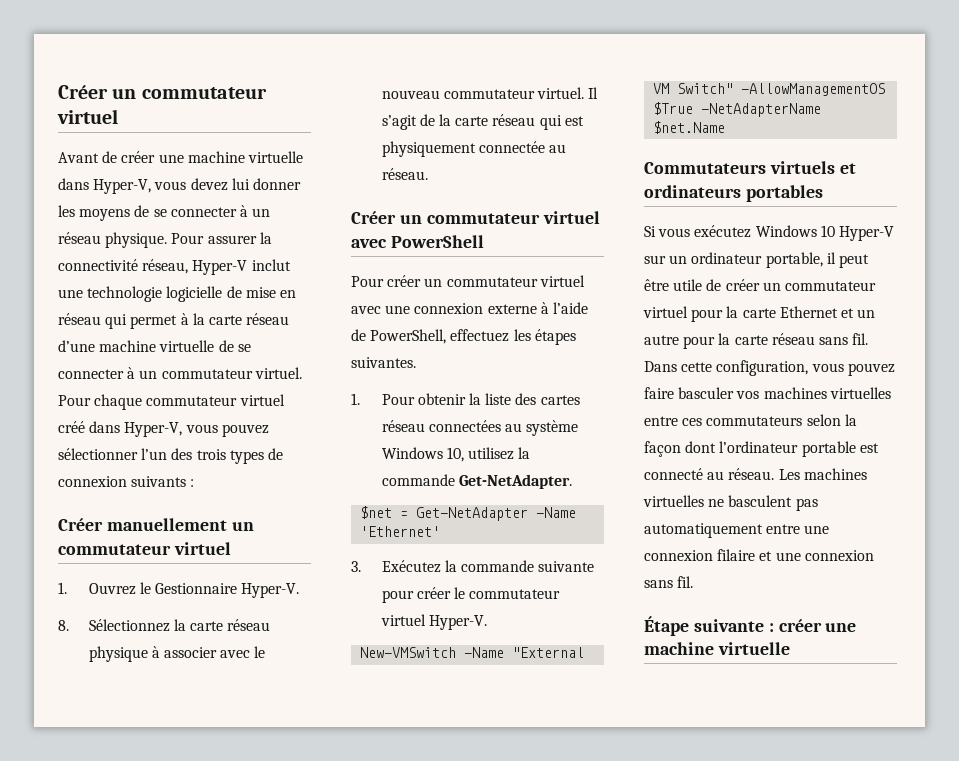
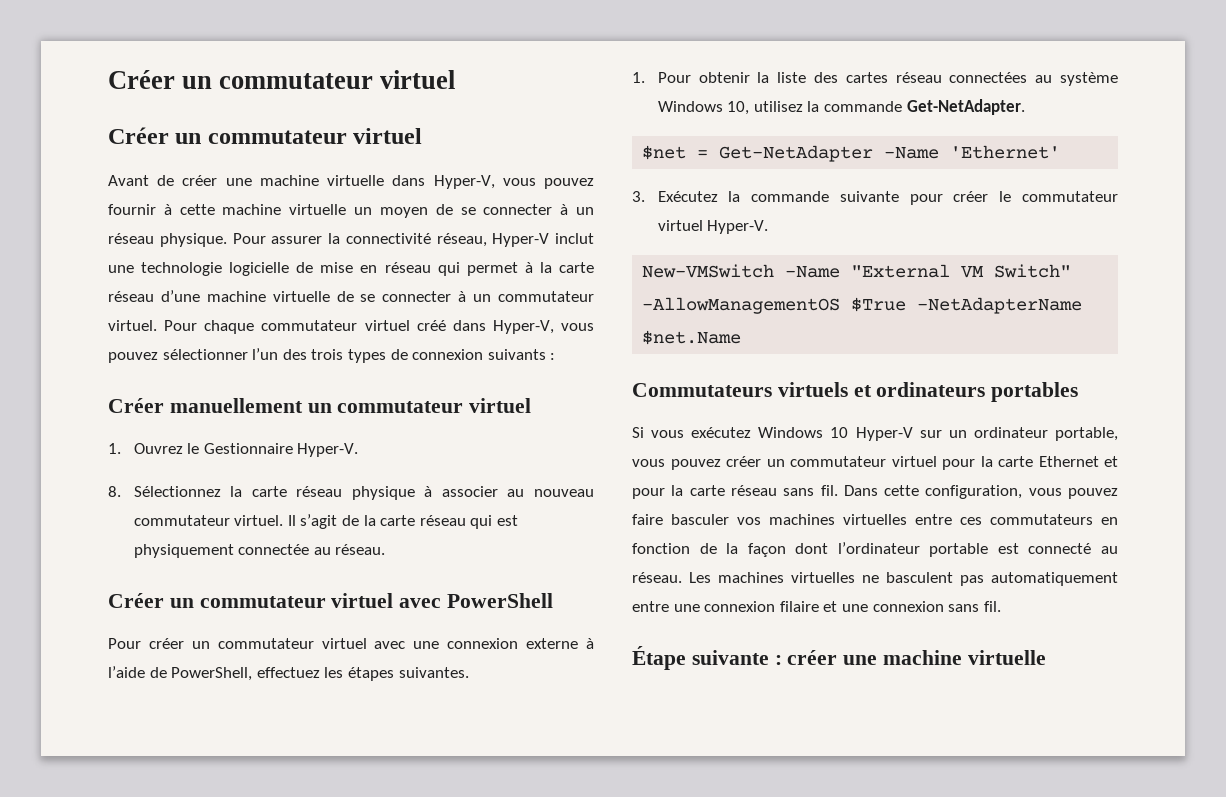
[58,85,267,99] [57,109,118,124] Créer un commutateur virtuel -> [108,70,456,89] [108,127,423,144] Créer un commutateur virtuel // Créer un commutateur virtuel
[190,178,301,191] [58,205,131,221] devez lui donner les moyens -> [544,178,594,189] [108,204,428,218] pouvez fournir à cette machine virtuelle un moyen
[220,646,266,658] avec le -> [507,489,525,497] au
[826,252,869,268] [644,279,722,291] il peut être utile de -> [632,459,721,470] vous pouvez
[857,309,876,318] [644,335,679,345] un autre -> (1118, 461) none
[806,414,841,426] selon -> [1101,517,1118,525] [632,543,717,554] en fonction de

